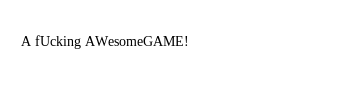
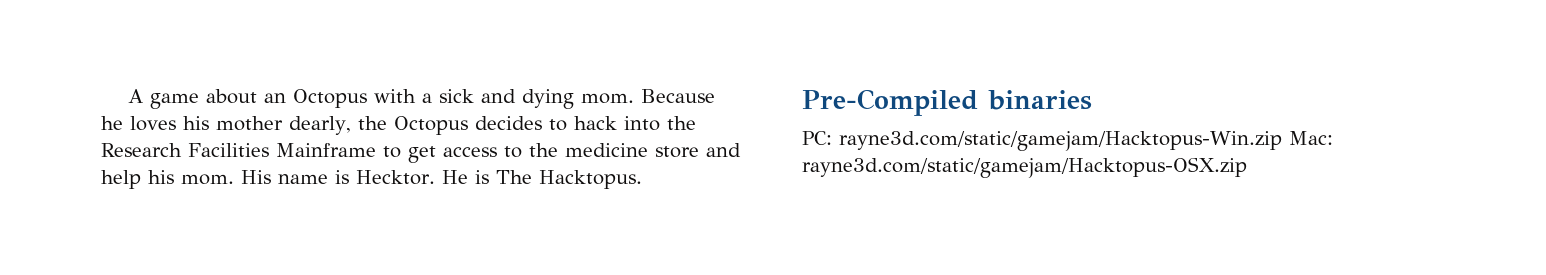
[35,35,189,49] fUcking AWesomeGAME! -> [150,89,716,109] [101,116,696,135] [101,143,741,163] [101,170,642,189] [802,89,1092,116] [802,131,1333,151] [802,157,1247,178] game about an Octopus with a sick and dying mom. Because he loves his mother dearly, the Octopus decides to hack into the Research Facilities Mainframe to get access to the medicine store and help his mom. His name is Hecktor. He is The Hacktopus. // Pre-Compiled binaries // PC: rayne3d.com/static/gamejam/Hacktopus-Win.zip Mac: rayne3d.com/static/gamejam/Hacktopus-OSX.zip

